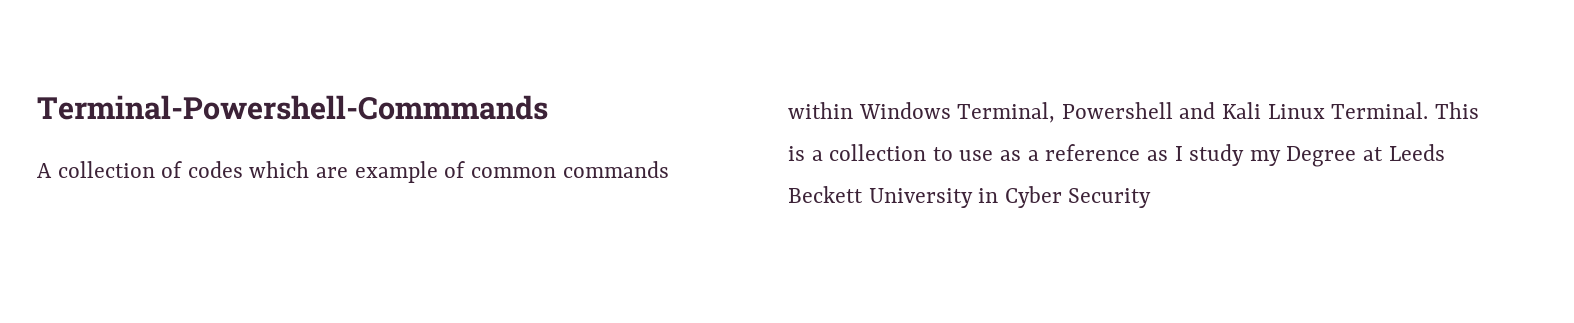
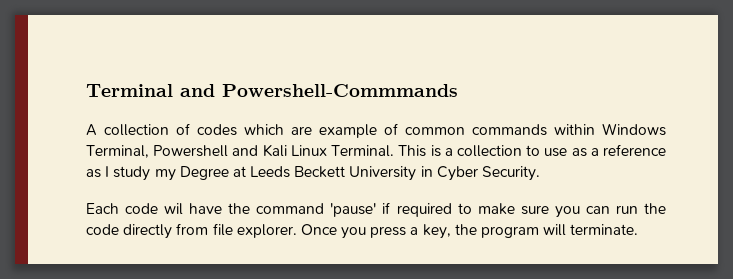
[37,95,548,120] Terminal-Powershell-Commmands -> [86,84,458,97] Terminal and Powershell-Commmands
[1068,188,1152,208] Security -> [482,166,541,181] [86,202,666,218] [86,223,639,239] Security. // Each code wil have the command 'pause' if required to make sure you can run the code directly from file explorer. Once you press a key, the program will terminate.

